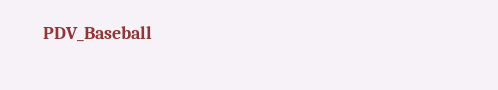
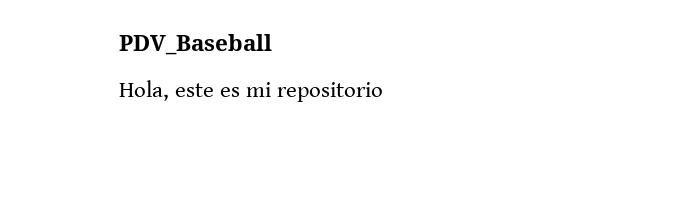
(152, 34) none -> [119,80,384,102] // Hola, este es mi repositorio

